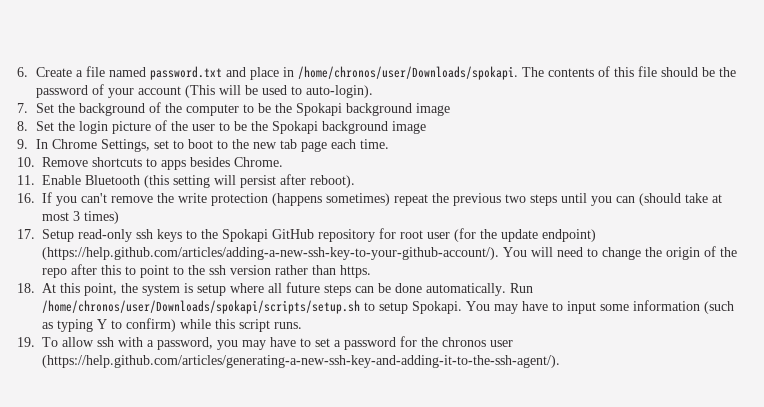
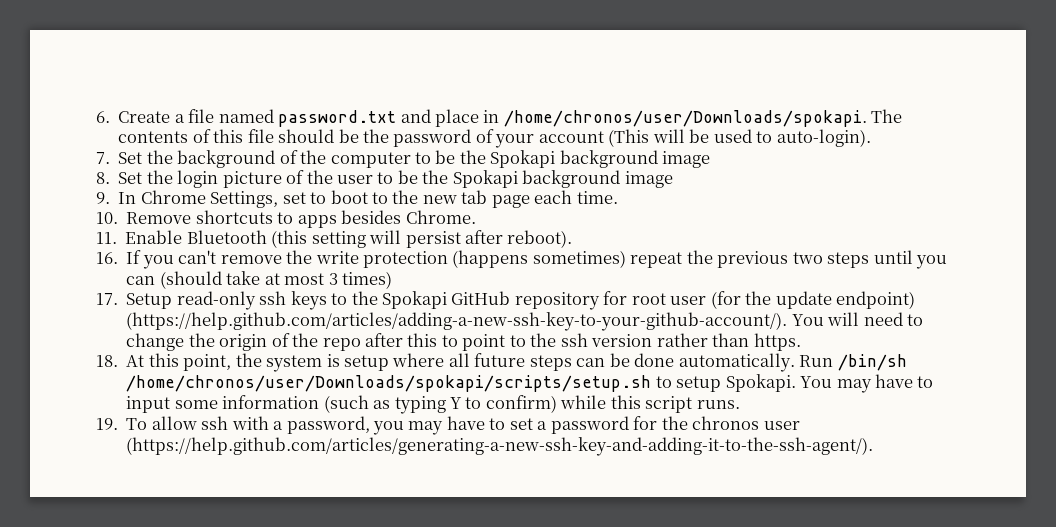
(533, 288) none -> [837,354,907,371] /bin/sh

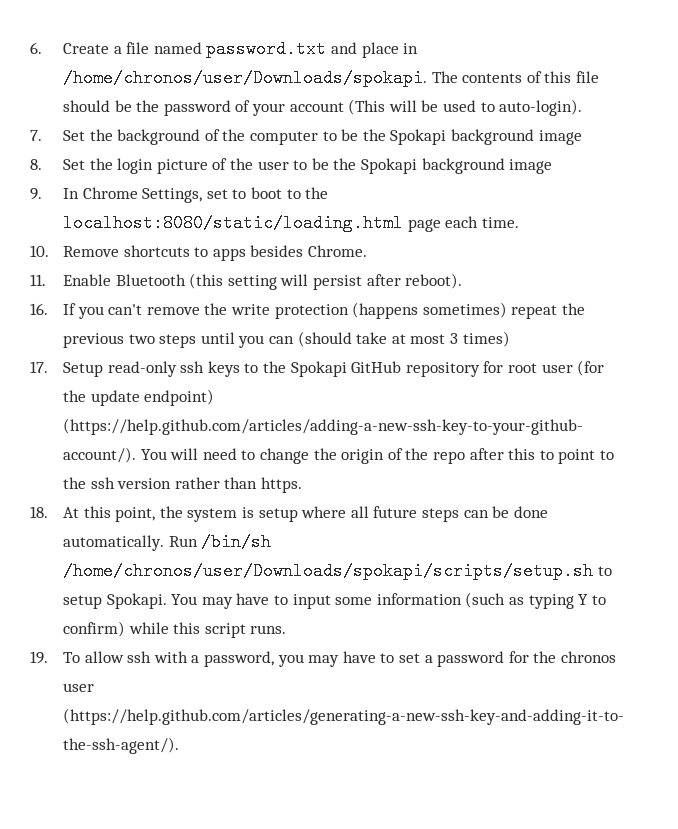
[422,190,488,204] new tab -> [63,214,404,232] localhost:8080/static/loading.html

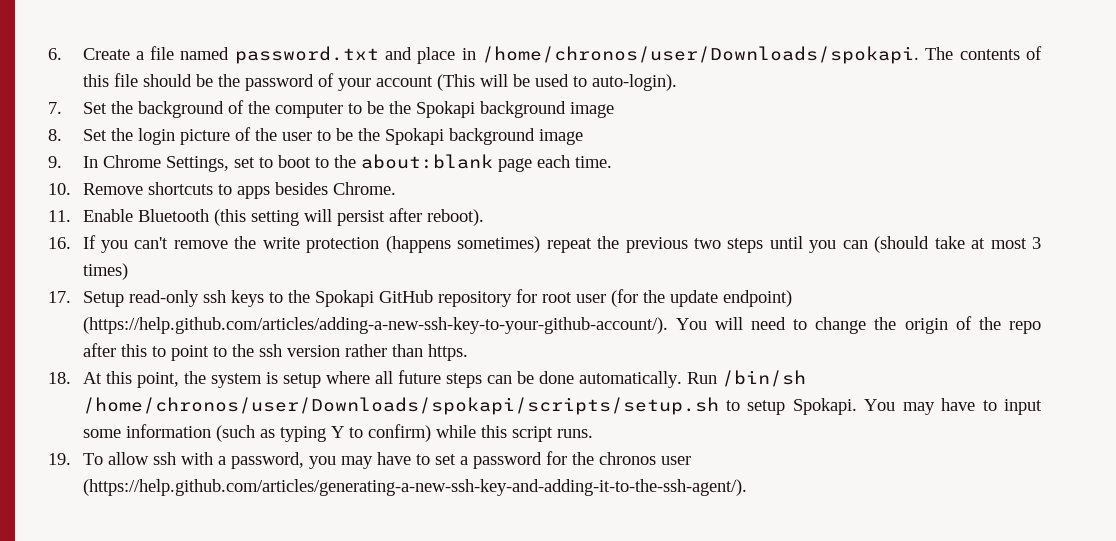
[63,214,404,232] localhost:8080/static/loading.html -> [360,154,493,169] about:blank

